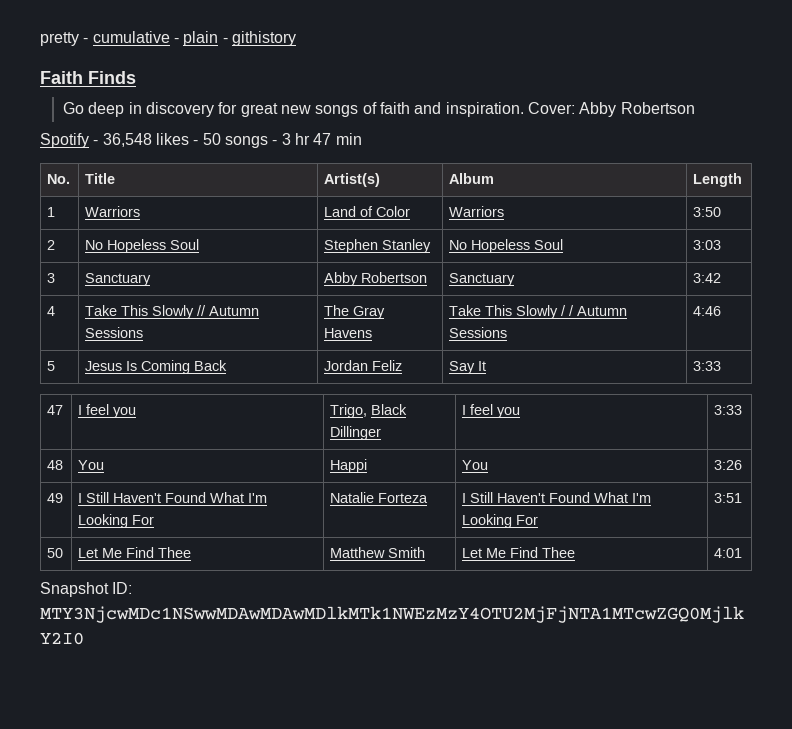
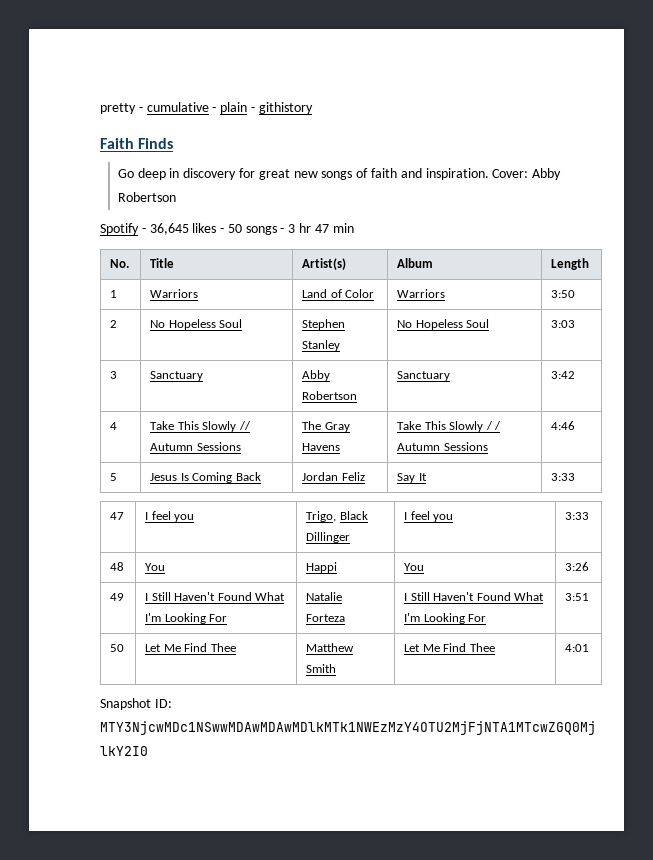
[102,133,152,147] 36,548 -> [149,223,189,235] 36,645

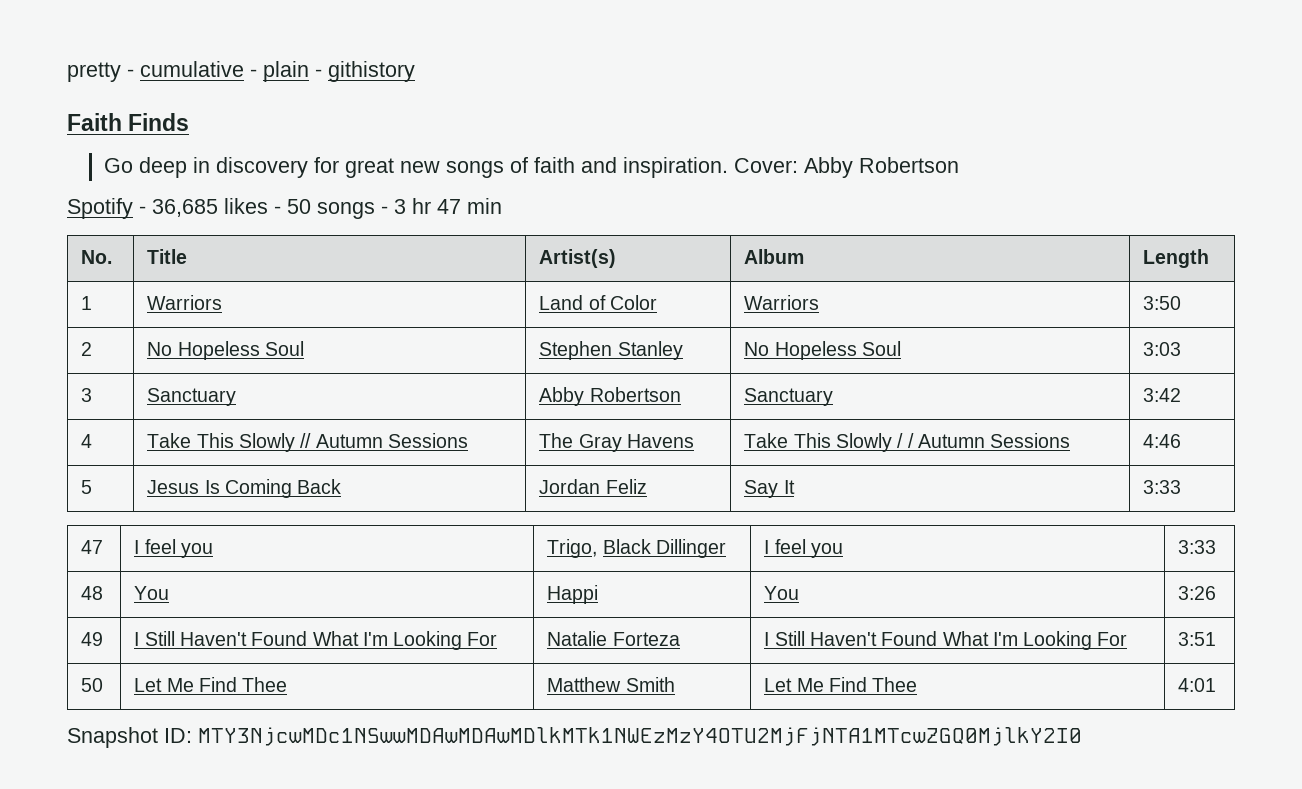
[149,223,189,235] 36,645 -> [152,199,218,217] 36,685

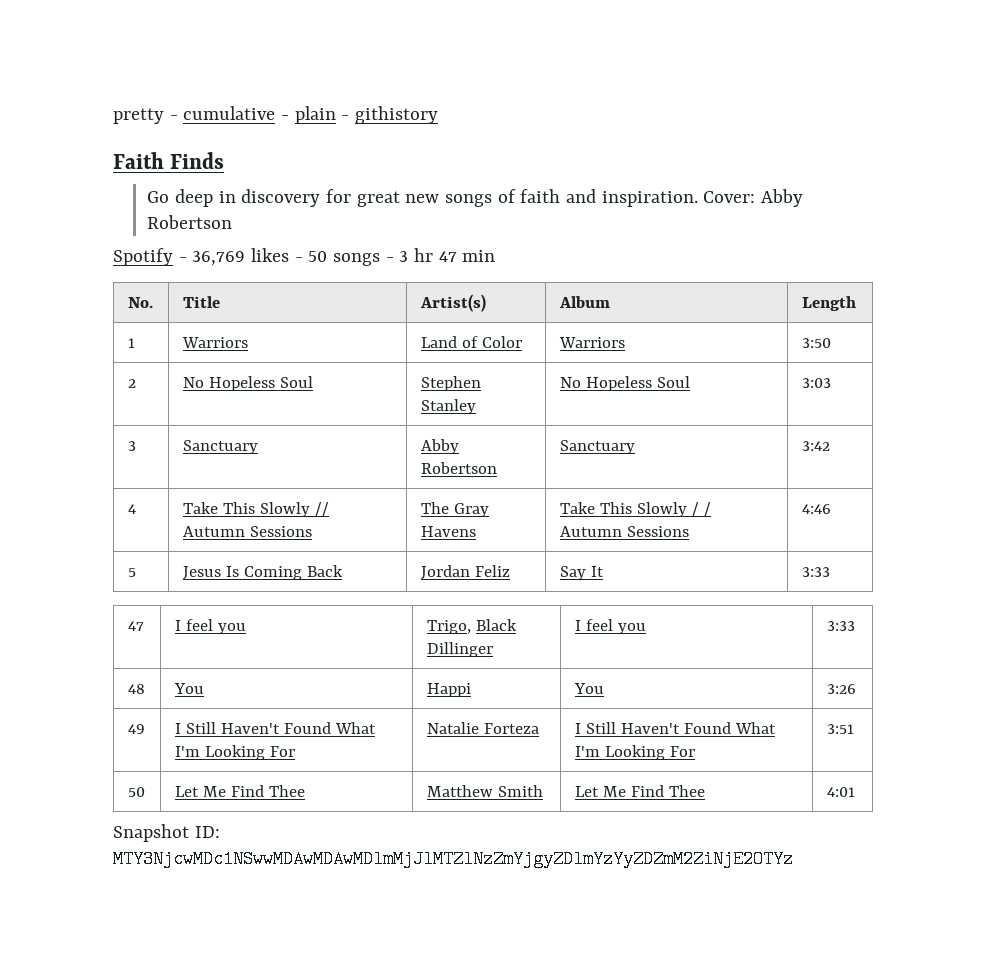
[152,199,218,217] 36,685 -> [192,251,246,266] 36,769
[198,727,1082,746] MTY3NjcwMDc1NSwwMDAwMDAwMDlkMTk1NWEzMzY4OTU2MjFjNTA1MTcwZGQ0MjlkY2I0 -> [113,850,793,868] MTY3NjcwMDc1NSwwMDAwMDAwMDlmMjJlMTZlNzZmYjgyZDlmYzYyZDZmM2ZiNjE2OTYz

